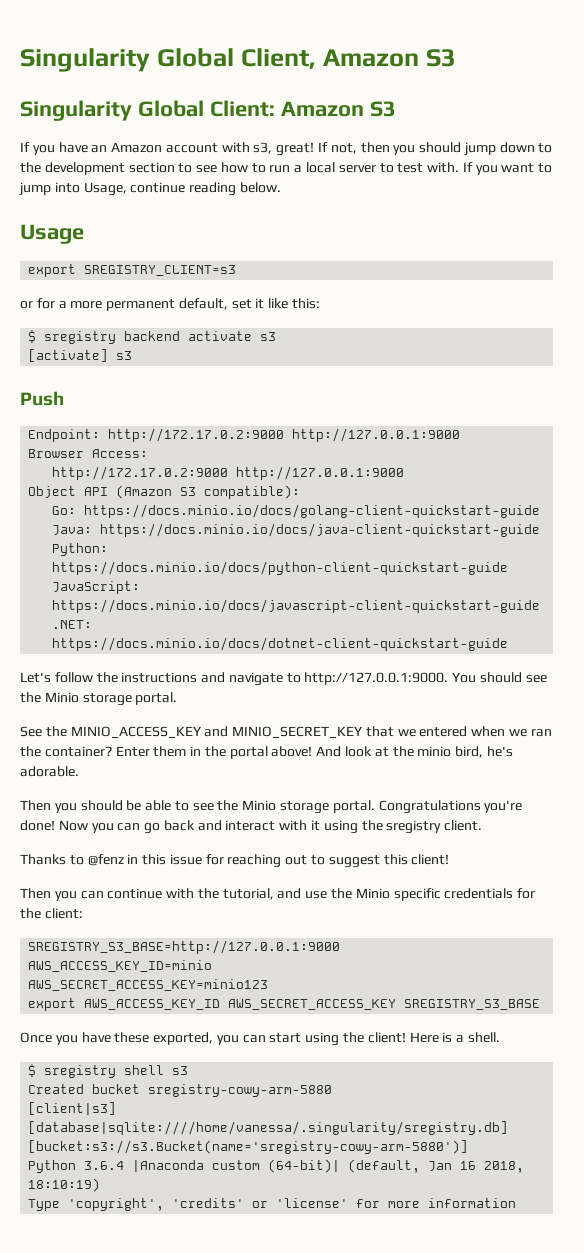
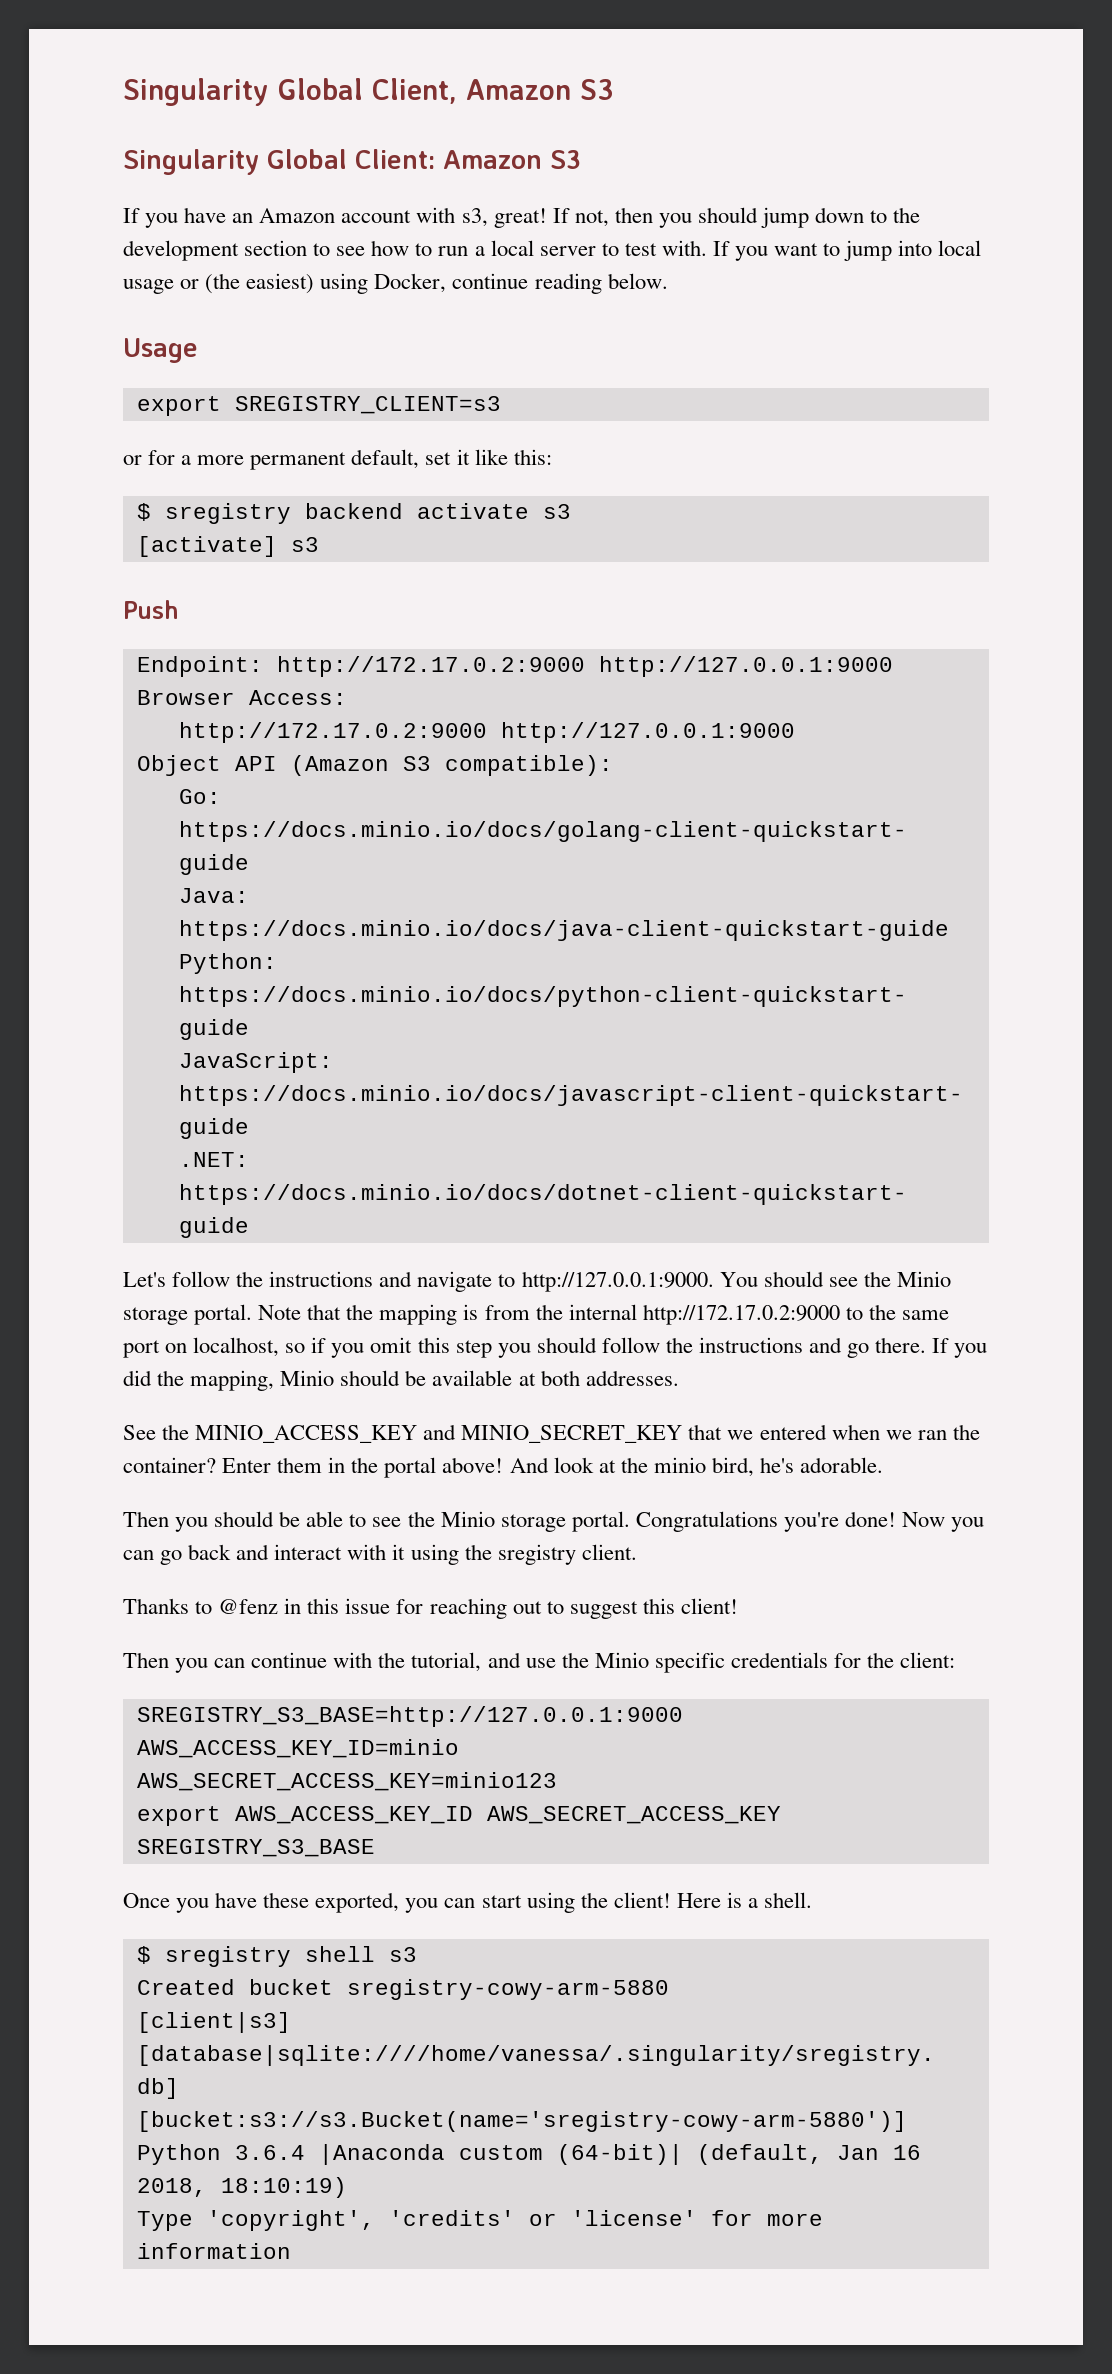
[83,182,127,196] Usage, -> [938,240,982,256] [123,273,447,294] local usage or (the easiest) using Docker,
(178, 698) none -> [258,1304,949,1325] [123,1337,988,1358] [123,1370,679,1391] Note that the mapping is from the internal http://172.17.0.2:9000 to the same port on localhost, so if you omit this step you should follow the instructions and go there. If you did the mapping, Minio should be available at both addresses.

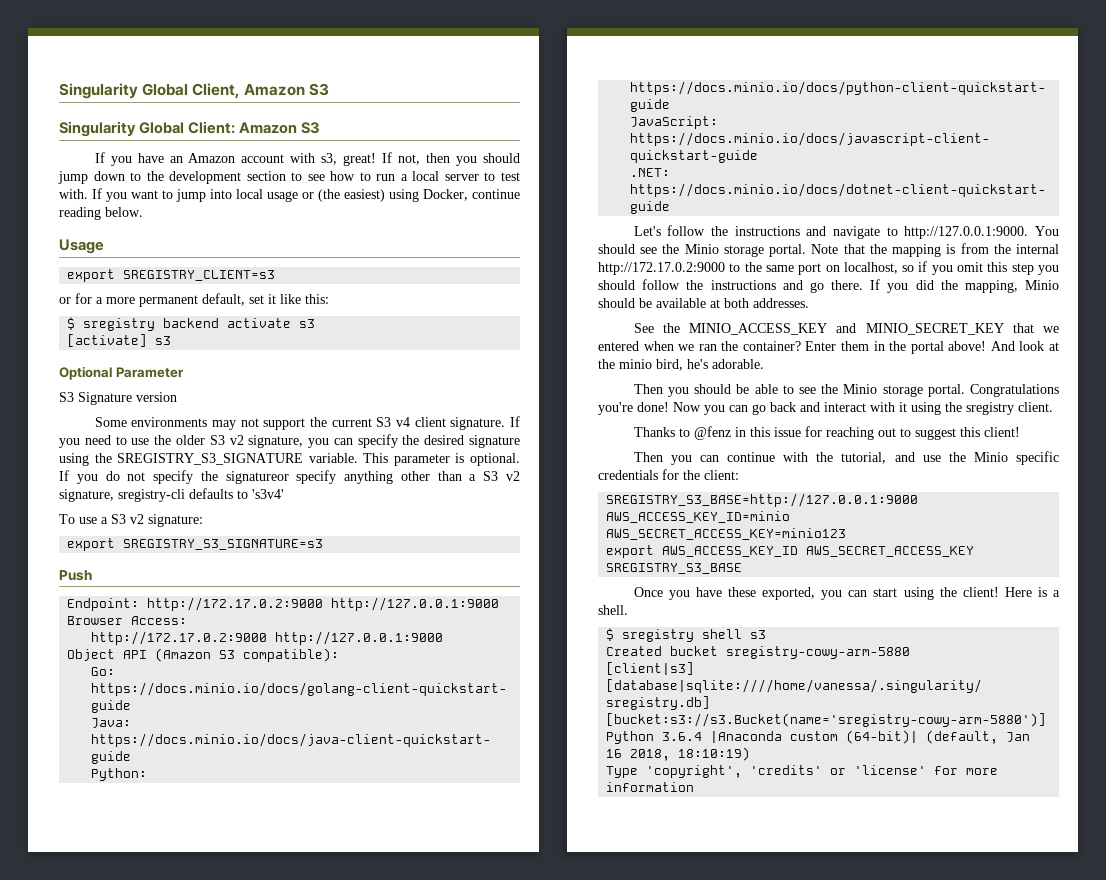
(319, 544) none -> [59,366,184,380] [59,392,177,405] [94,416,521,430] [59,434,520,448] [59,453,520,466] [59,470,520,484] [59,488,284,502] [59,514,203,527] [67,538,324,551] // Optional Parameter // S3 Signature version // Some environments may not support the current S3 v4 client signature. If you need to use the older S3 v2 signature, you can specify the desired signature using the SREGISTRY_S3_SIGNATURE variable. This parameter is optional. If you do not specify the signatureor specify anything other than a S3 v2 signature, sregistry-cli defaults to 's3v4' // To use a S3 v2 signature: // export SREGISTRY_S3_SIGNATURE=s3

